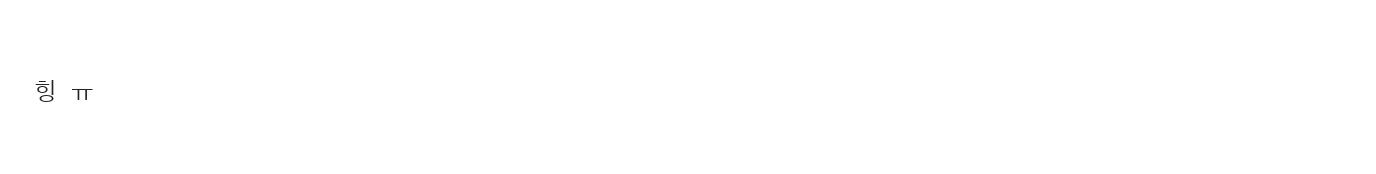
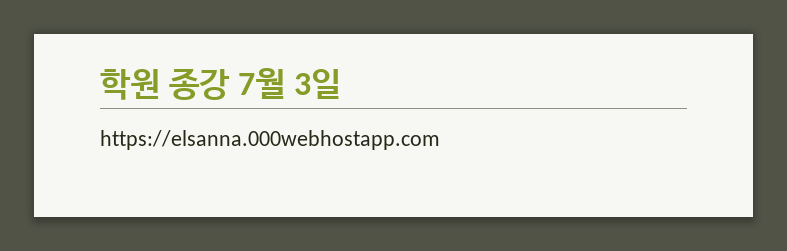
[34,80,94,102] 힝 ㅠ -> [100,68,342,100] [100,130,440,150] 학원 종강 7월 3일 // https://elsanna.000webhostapp.com

